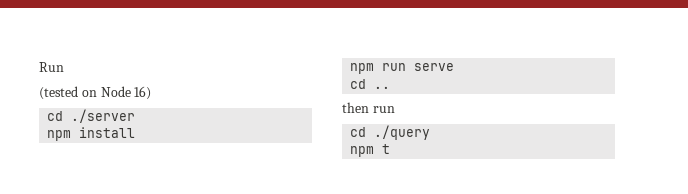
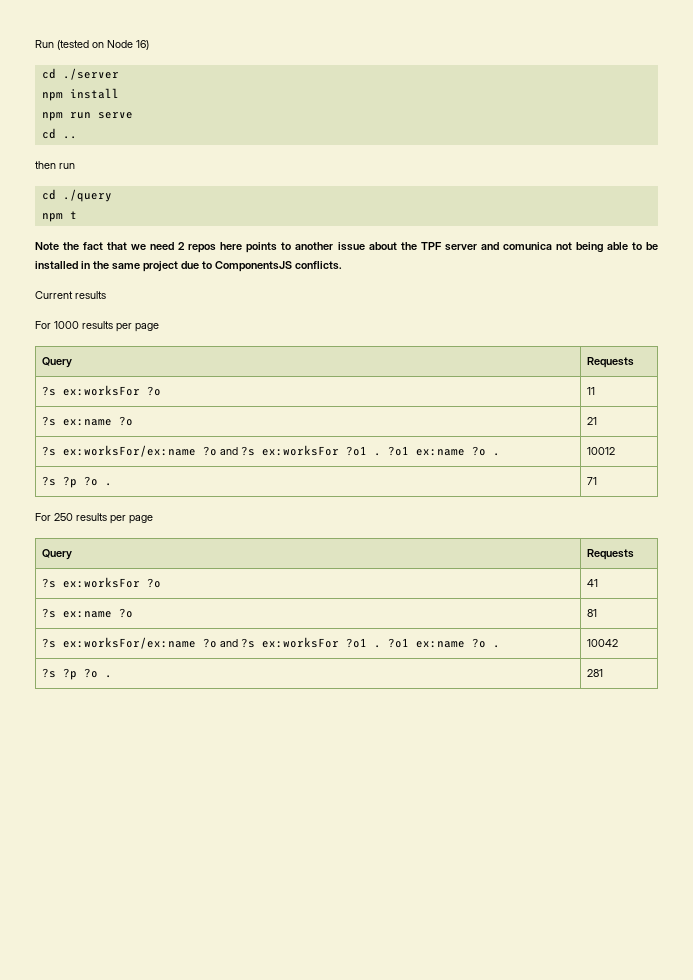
(64, 67) // -> (54, 44) none
(391, 149) none -> [35,242,659,253] [35,261,342,272] [35,291,106,299] [35,321,159,332] [42,357,73,368] [587,357,635,368] [42,385,162,396] [587,387,596,395] [42,416,134,426] [587,417,598,425] [42,445,501,457] [587,447,616,455] [42,476,113,488] [587,477,598,485] [35,513,153,524] [42,549,73,560] [587,549,635,560] [42,577,162,588] [587,579,599,587] [42,608,134,618] [587,609,598,617] [42,637,501,649] [587,639,619,647] [42,668,113,680] [587,669,604,677] // Note the fact that we need 2 repos here points to another issue about the TPF server and comunica not being able to be installed in the same project due to ComponentsJS conflicts. // Current results // For 1000 results per page // Query | Requests // ?s ex:worksFor ?o | 11 // ?s ex:name ?o | 21 // ?s ex:worksFor/ex:name ?o and ?s ex:worksFor ?o1 . ?o1 ex:name ?o . | 10012 // ?s ?p ?o . | 71 // For 250 results per page // Query | Requests // ?s ex:worksFor ?o | 41 // ?s ex:name ?o | 81 // ?s ex:worksFor/ex:name ?o and ?s ex:worksFor ?o1 . ?o1 ex:name ?o . | 10042 // ?s ?p ?o . | 281

